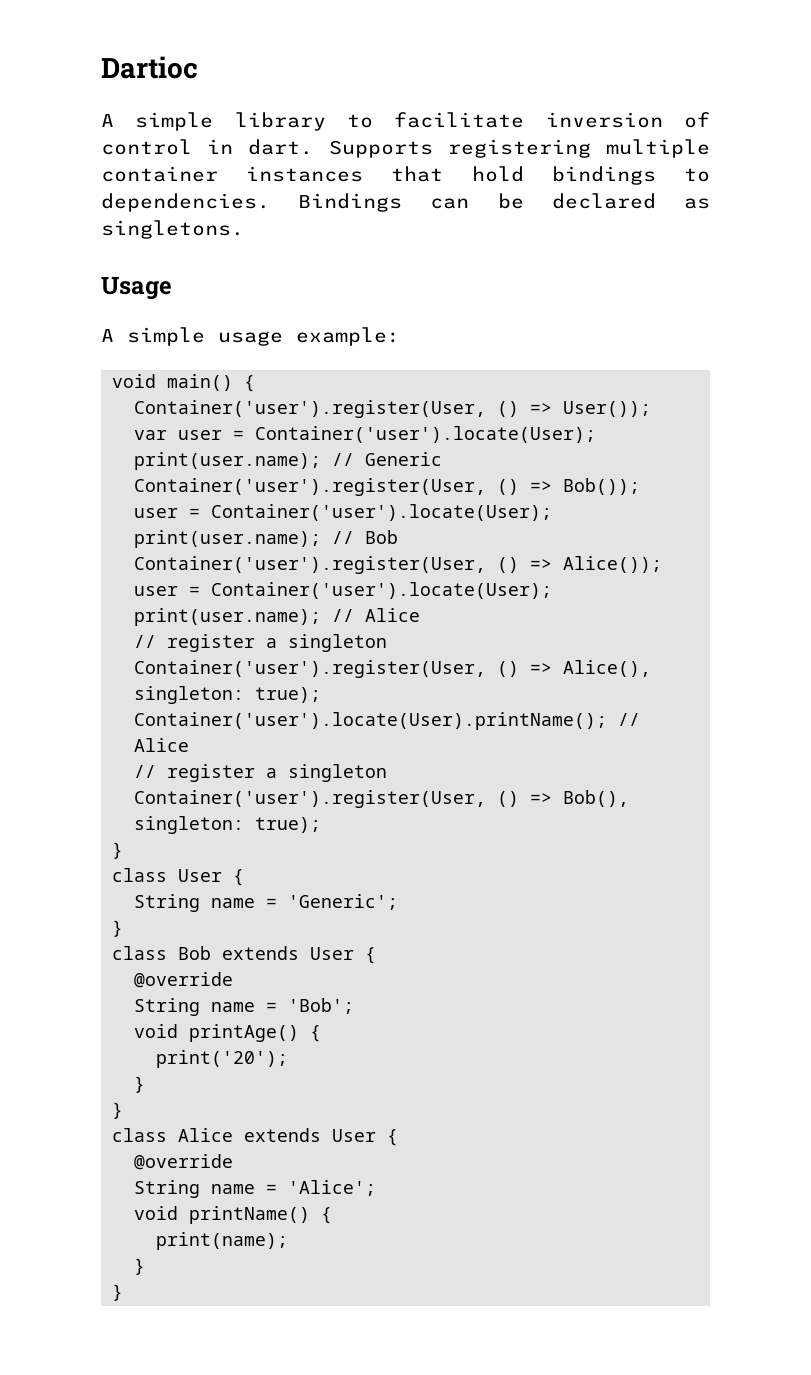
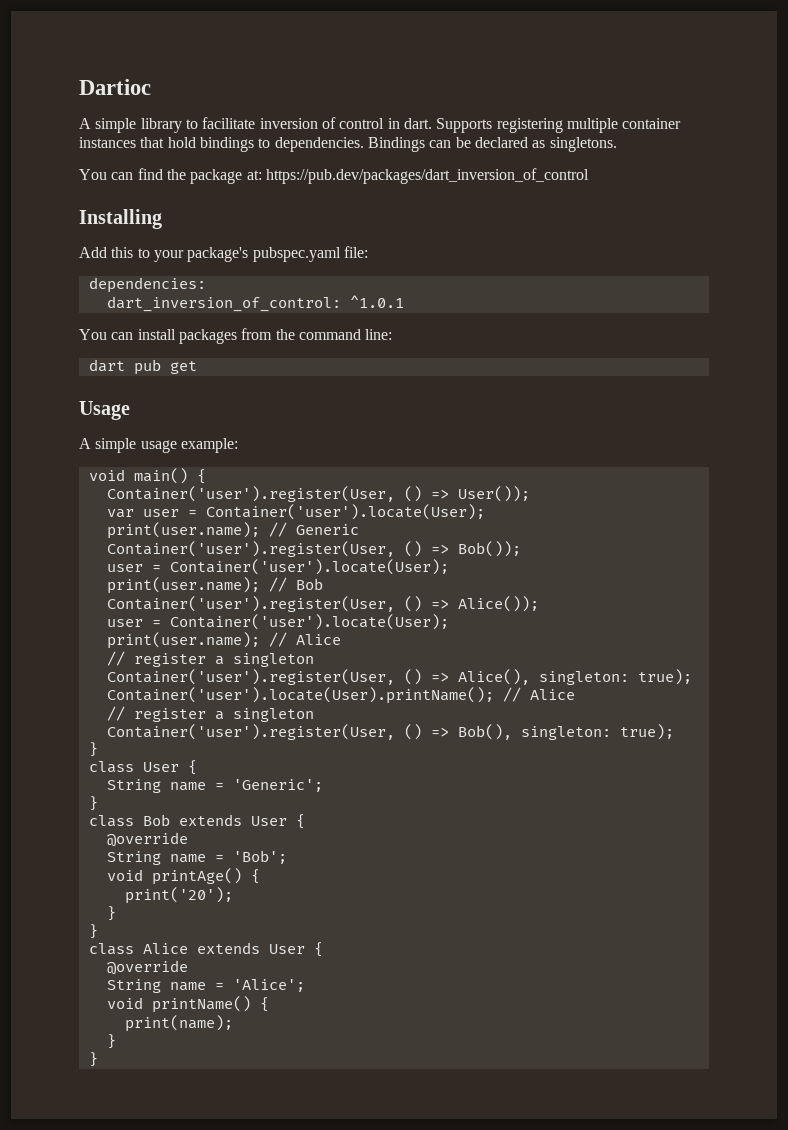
(244, 229) none -> [79,168,589,184] [79,209,162,229] [79,246,368,262] [88,277,206,293] [106,295,404,312] [79,328,393,344] [88,359,197,375] // You can find the package at: https://pub.dev/packages/dart_inversion_of_control // Installing // Add this to your package's pubspec.yaml file: // dependencies: // dart_inversion_of_control: ^1.0.1 // You can install packages from the command line: // dart pub get

